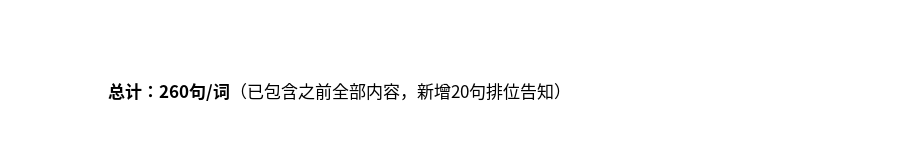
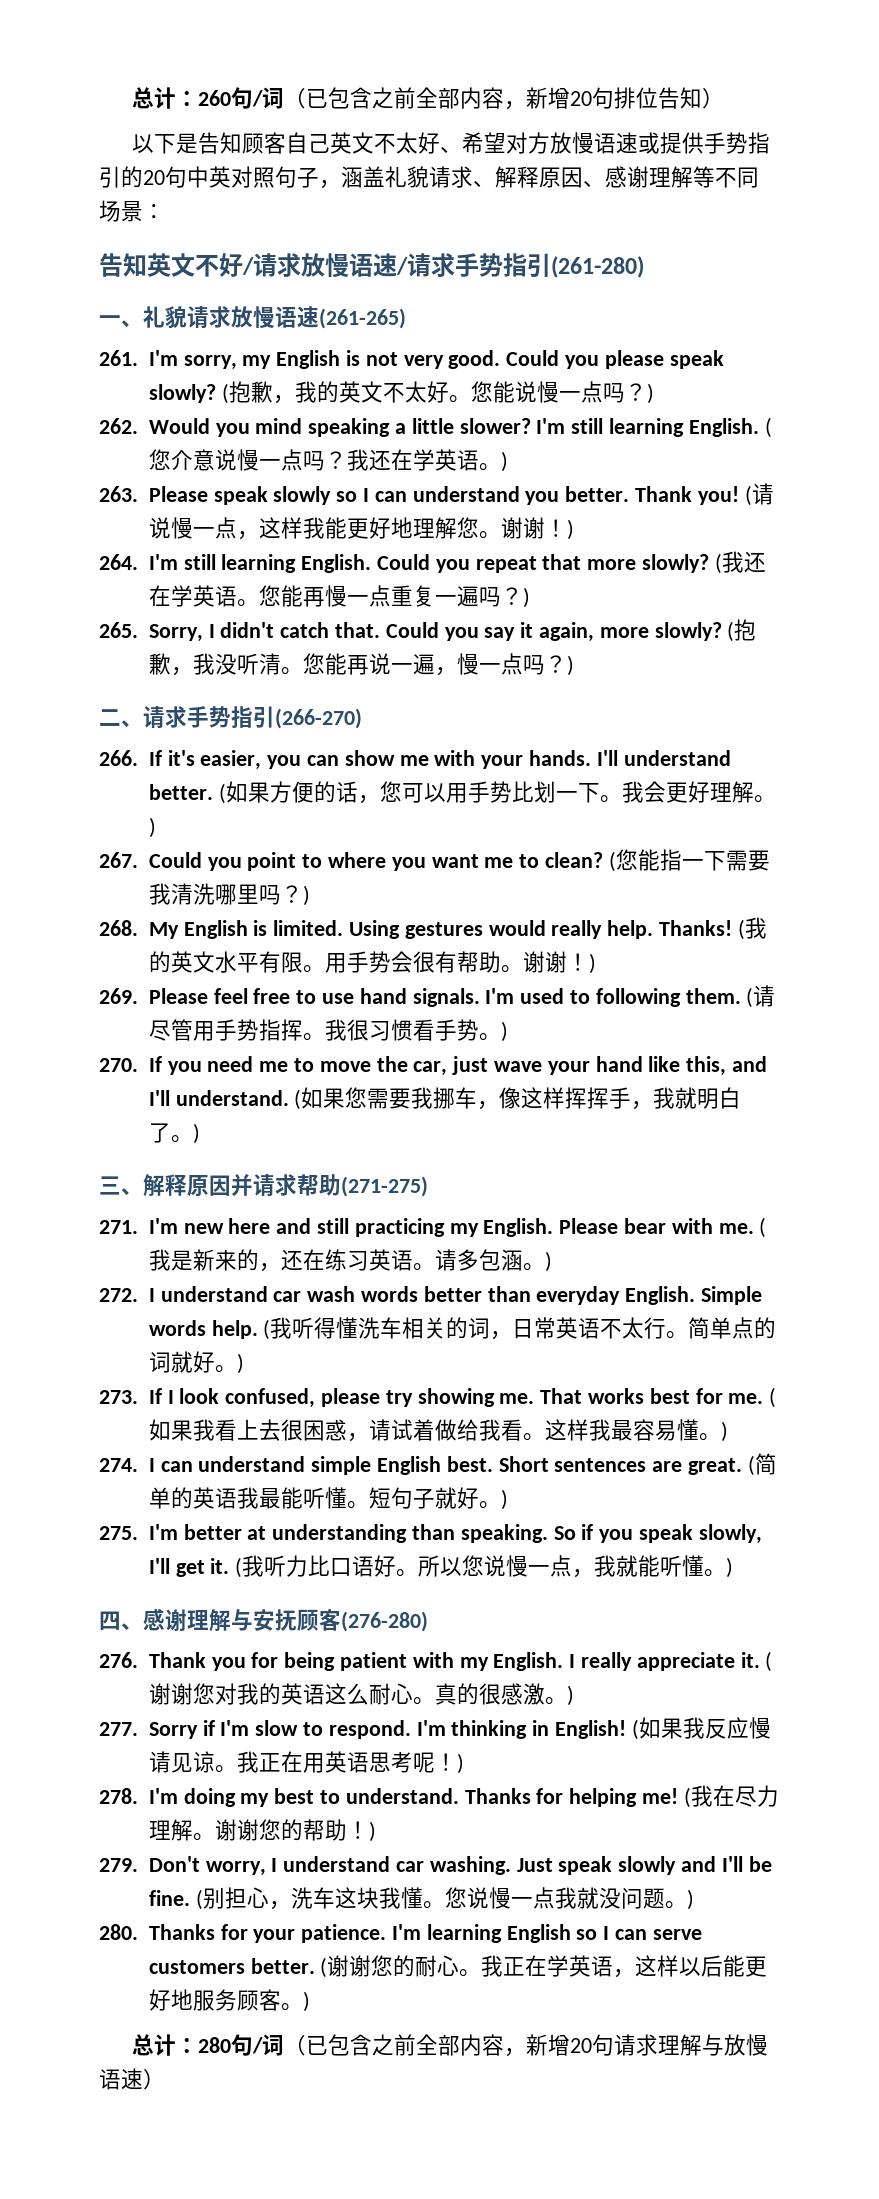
(572, 91) none -> [132,132,771,154] [99,166,759,189] [99,200,165,222] [99,253,644,278] [99,306,406,329] [99,350,724,370] [148,381,654,404] [99,417,772,438] [148,449,508,472] [99,483,774,506] [148,517,574,540] [99,551,766,574] [148,585,530,608] [99,619,757,642] [148,653,574,676] [99,706,362,729] [99,750,731,770] [148,781,776,804] [148,817,156,838] [99,849,770,872] [148,883,310,906] [99,917,767,940] [148,951,596,974] [99,985,776,1008] [148,1019,508,1042] [99,1056,768,1076] [148,1087,742,1110] [148,1123,200,1144] [99,1174,428,1197] [99,1217,767,1238] [148,1249,552,1272] [99,1286,762,1305] [148,1317,777,1340] [148,1351,244,1374] [99,1387,777,1408] [148,1419,728,1442] [99,1453,777,1476] [148,1487,508,1510] [99,1524,762,1544] [148,1555,734,1578] [99,1608,428,1632] [99,1651,773,1672] [148,1683,574,1706] [99,1717,771,1740] [148,1751,464,1774] [99,1785,779,1808] [148,1819,376,1842] [99,1856,772,1876] [148,1887,694,1910] [99,1924,702,1943] [148,1955,768,1978] [148,1989,310,2012] [132,2034,769,2057] [99,2068,165,2090] // 以下是告知顾客自己英文不太好、希望对方放慢语速或提供手势指引的20句中英对照句子，涵盖礼貌请求、解释原因、感谢理解等不同场景： // 告知英文不好/请求放慢语速/请求手势指引(261-280) // 一、礼貌请求放慢语速(261-265) // 261. I'm sorry, my English is not very good. Could you please speak slowly? (抱歉，我的英文不太好。您能说慢一点吗？) // 262. Would you mind speaking a little slower? I'm still learning English. (您介意说慢一点吗？我还在学英语。) // 263. Please speak slowly so I can understand you better. Thank you! (请说慢一点，这样我能更好地理解您。谢谢！) // 264. I'm still learning English. Could you repeat that more slowly? (我还在学英语。您能再慢一点重复一遍吗？) // 265. Sorry, I didn't catch that. Could you say it again, more slowly? (抱歉，我没听清。您能再说一遍，慢一点吗？) // 二、请求手势指引(266-270) // 266. If it's easier, you can show me with your hands. I'll understand better. (如果方便的话，您可以用手势比划一下。我会更好理解。) // 267. Could you point to where you want me to clean? (您能指一下需要我清洗哪里吗？) // 268. My English is limited. Using gestures would really help. Thanks! (我的英文水平有限。用手势会很有帮助。谢谢！) // 269. Please feel free to use hand signals. I'm used to following them. (请尽管用手势指挥。我很习惯看手势。) // 270. If you need me to move the car, just wave your hand like this, and I'll understand. (如果您需要我挪车，像这样挥挥手，我就明白了。) // 三、解释原因并请求帮助(271-275) // 271. I'm new here and still practicing my English. Please bear with me. (我是新来的，还在练习英语。请多包涵。) // 272. I understand car wash words better than everyday English. Simple words help. (我听得懂洗车相关的词，日常英语不太行。简单点的词就好。) // 273. If I look confused, please try showing me. That works best for me. (如果我看上去很困惑，请试着做给我看。这样我最容易懂。) // 274. I can understand simple English best. Short sentences are great. (简单的英语我最能听懂。短句子就好。) // 275. I'm better at understanding than speaking. So if you speak slowly, I'll get it. (我听力比口语好。所以您说慢一点，我就能听懂。) // 四、感谢理解与安抚顾客(276-280) // 276. Thank you for being patient with my English. I really appreciate it. (谢谢您对我的英语这么耐心。真的很感激。) // 277. Sorry if I'm slow to respond. I'm thinking in English! (如果我反应慢请见谅。我正在用英语思考呢！) // 278. I'm doing my best to understand. Thanks for helping me! (我在尽力理解。谢谢您的帮助！) // 279. Don't worry, I understand car washing. Just speak slowly and I'll be fine. (别担心，洗车这块我懂。您说慢一点我就没问题。) // 280. Thanks for your patience. I'm learning English so I can serve customers better. (谢谢您的耐心。我正在学英语，这样以后能更好地服务顾客。) // 总计：280句/词（已包含之前全部内容，新增20句请求理解与放慢语速）

